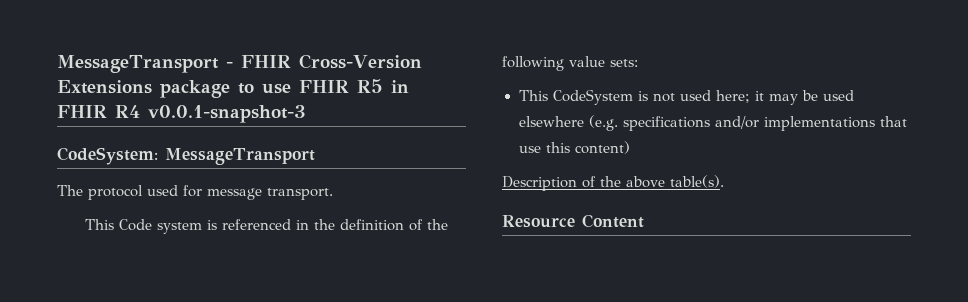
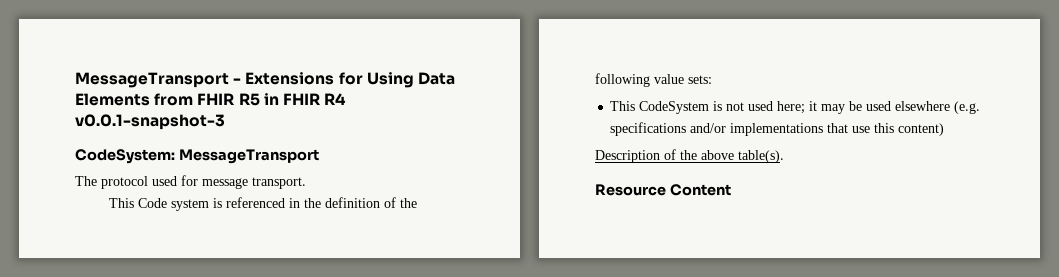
[240,54,422,69] [57,80,291,98] FHIR Cross-Version Extensions package to use -> [245,72,455,88] [75,93,194,106] Extensions for Using Data Elements from

